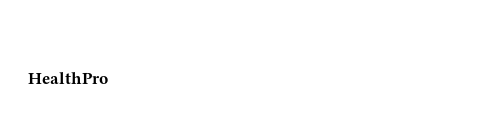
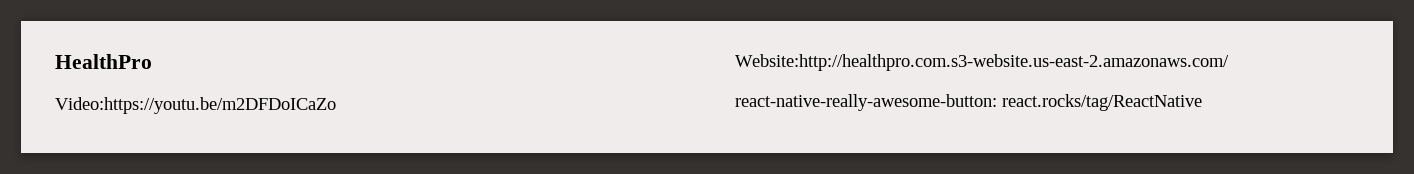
(108, 78) none -> [55,97,336,114] [735,54,1229,71] [735,94,1202,111] // Video:https://youtu.be/m2DFDoICaZo Website:http://healthpro.com.s3-website.us-east-2.amazonaws.com/ // react-native-really-awesome-button: react.rocks/tag/ReactNative

